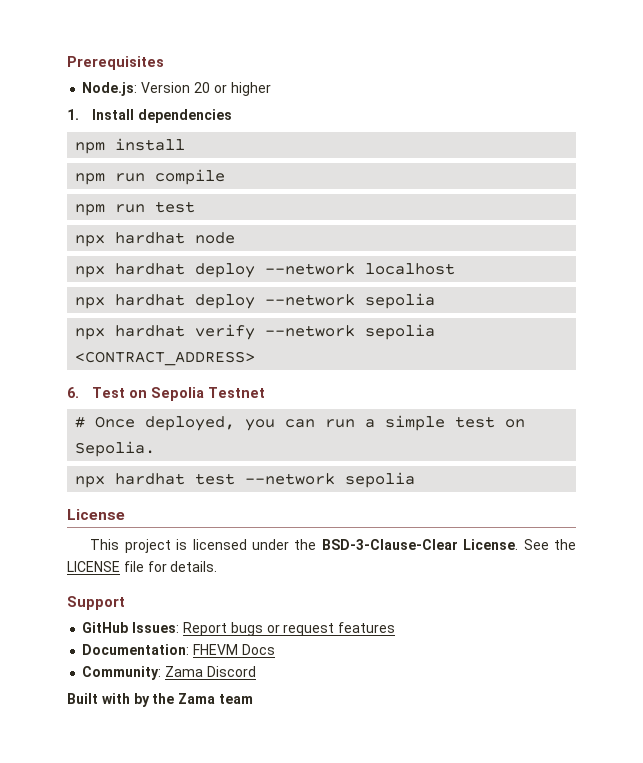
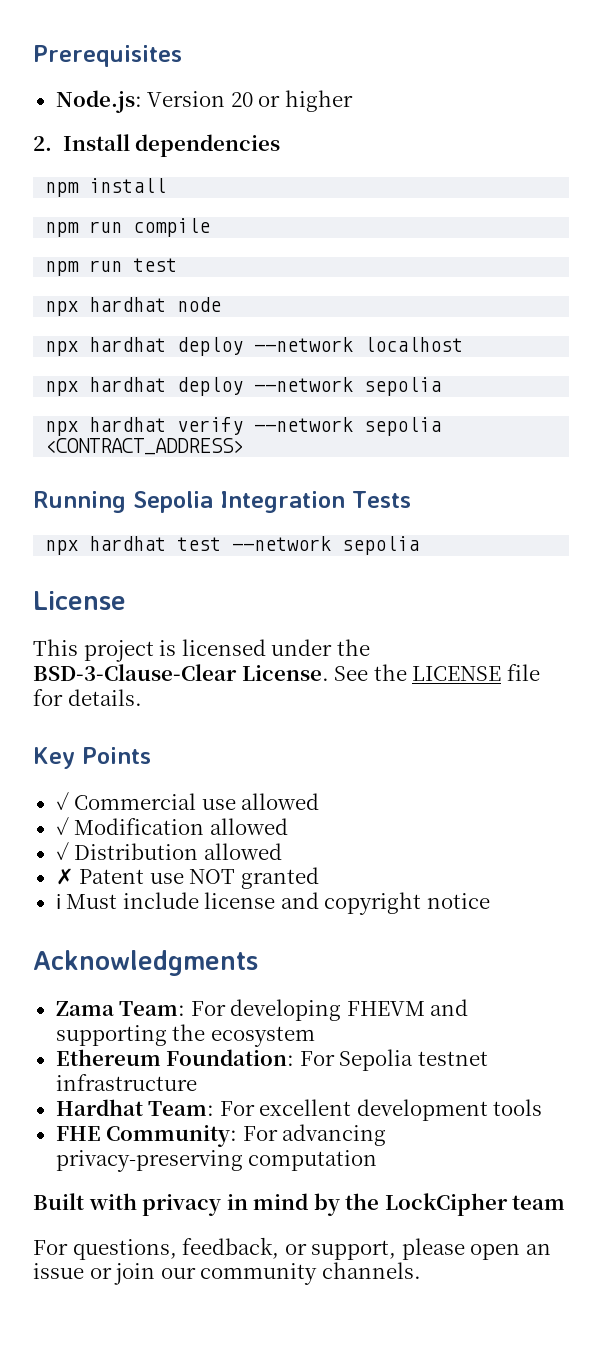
[67,109,79,120] 1. -> [33,136,52,151] 2.
[67,387,265,401] [75,415,526,431] [75,441,156,457] 6. Test on Sepolia Testnet // # Once deployed, you can run a simple test on Sepolia. -> [33,491,411,513] Running Sepolia Integration Tests
[67,596,125,610] [82,622,396,636] [82,644,275,655] [82,666,256,680] Support // GitHub Issues: Report bugs or request features // Documentation: FHEVM Docs // Community: Zama Discord -> [33,747,151,769] [55,792,320,810] [55,817,288,835] [55,842,282,860] [55,867,319,889] [55,892,490,915] [33,950,258,976] [55,999,469,1021] [55,1024,315,1047] [55,1049,488,1071] [55,1074,197,1091] [55,1099,543,1121] [55,1124,387,1147] [55,1150,378,1172] Key Points // ✓ Commercial use allowed // ✓ Modification allowed // ✓ Distribution allowed // ✗ Patent use NOT granted // ℹ Must include license and copyright notice // Acknowledgments // Zama Team: For developing FHEVM and supporting the ecosystem // Ethereum Foundation: For Sepolia testnet infrastructure // Hardhat Team: For excellent development tools // FHE Community: For advancing privacy-preserving computation
(130, 698) none -> [142,1193,309,1216] privacy in mind
[178,693,216,704] Zama -> [384,1193,508,1216] LockCipher
(253, 699) none -> [33,1237,551,1260] [33,1262,421,1285] // For questions, feedback, or support, please open an issue or join our community channels.

